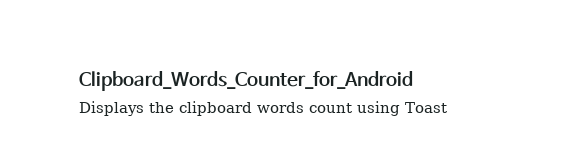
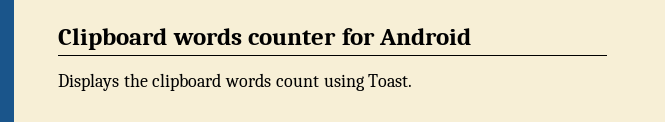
[79,71,413,91] Clipboard_Words_Counter_for_Android -> [58,28,472,50] Clipboard words counter for Android
[405,102,447,113] Toast -> [368,74,413,87] Toast.

